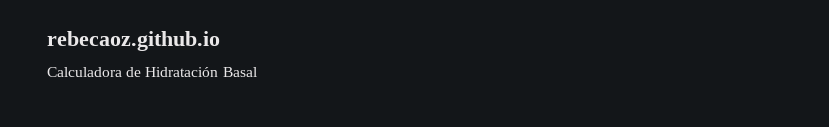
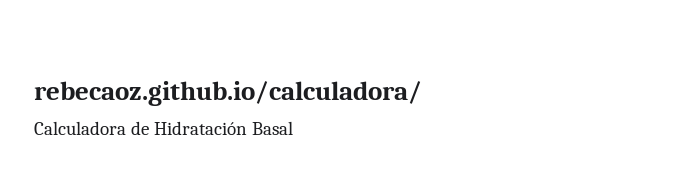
[47,31,220,51] rebecaoz.github.io -> [34,81,422,106] rebecaoz.github.io/calculadora/

